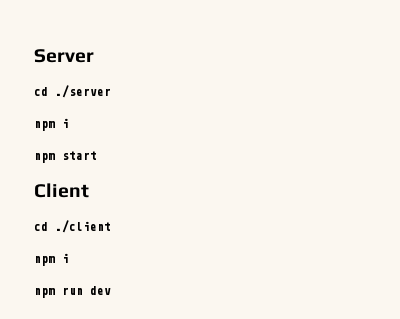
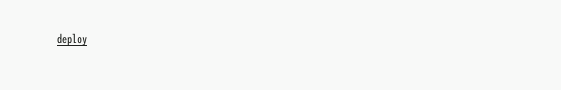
[34,49,94,63] [34,85,111,98] [34,118,69,131] [34,151,97,163] [34,183,89,198] [34,220,111,233] [34,253,69,266] [34,286,111,298] Server // cd ./server // npm i // npm start // Client // cd ./client // npm i // npm run dev -> [57,33,87,46] deploy

